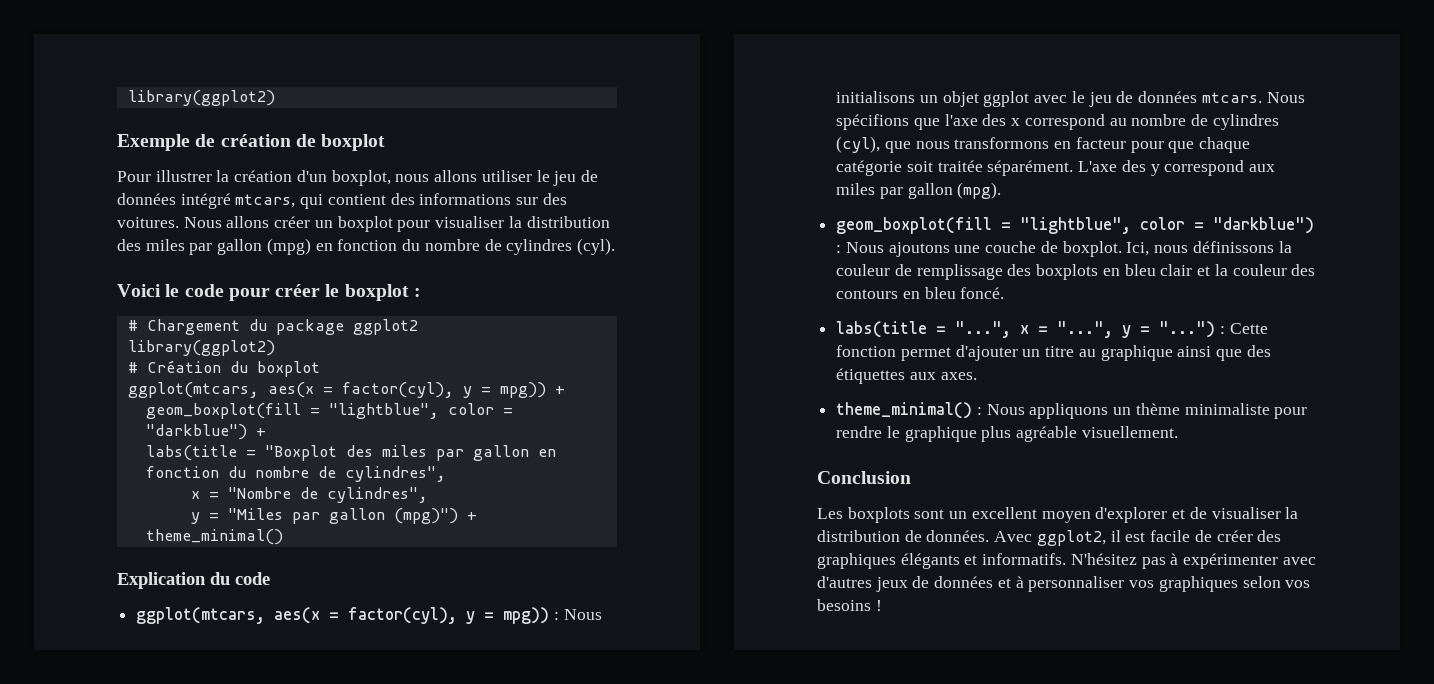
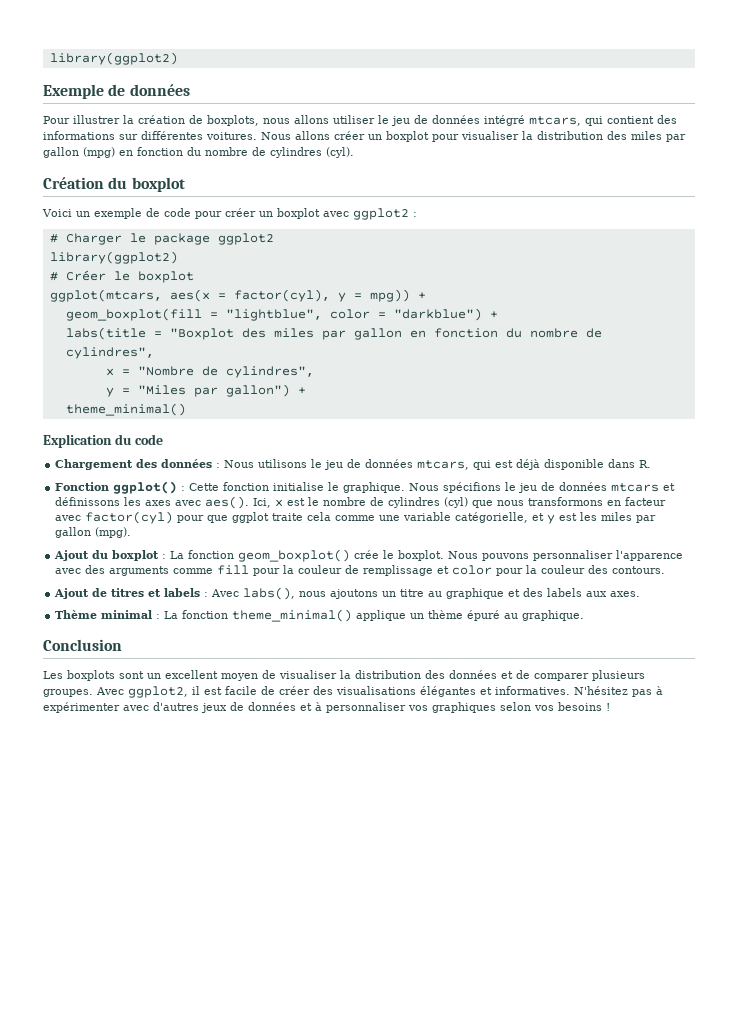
[220,134,386,151] création de boxplot -> [129,84,190,96] données
[296,170,391,186] d'un boxplot, -> [189,115,259,126] de boxplots,
[542,193,567,205] des -> [141,131,203,140] différentes
[117,284,409,301] Voici le code pour créer le boxplot -> [43,177,185,192] [42,208,409,220] Création du boxplot // Voici un exemple de code pour créer un boxplot avec ggplot2
[146,319,267,335] Chargement du -> [65,233,146,245] Charger le
[146,360,248,373] Création du -> [65,270,130,281] Créer le
[328,508,458,524] gallon (mpg)") -> [225,384,290,397] gallon")
[136,607,602,624] [836,91,1305,107] [836,114,1279,130] [836,136,881,153] ggplot(mtcars, aes(x = factor(cyl), y = mpg)) : Nous initialisons un objet ggplot avec le jeu de données mtcars. Nous spécifions que l'axe des x correspond au nombre de cylindres (cyl), -> [55,459,652,470] [55,481,676,494] [55,496,469,509] Chargement des données : Nous utilisons le jeu de données mtcars, qui est déjà disponible dans R. // Fonction ggplot() : Cette fonction initialise le graphique. Nous spécifions le jeu de données mtcars et définissons les axes avec aes(). Ici, x est le nombre de cylindres (cyl)
[1130,137,1251,153] [836,160,1276,176] [836,182,1002,199] [836,217,1315,234] [836,241,1292,257] [836,264,1316,280] [836,287,1005,299] [836,321,1268,338] [836,345,1271,361] [836,368,977,384] [836,402,1308,419] [836,426,1178,442] pour que chaque catégorie soit traitée séparément. L'axe des y correspond aux miles par gallon (mpg). // geom_boxplot(fill = "lightblue", color = "darkblue") : Nous ajoutons une couche de boxplot. Ici, nous définissons la couleur de remplissage des boxplots en bleu clair et la couleur des contours en bleu foncé. // labs(title = "...", x = "...", y = "...") : Cette fonction permet d'ajouter un titre au graphique ainsi que des étiquettes aux axes. // theme_minimal() : Nous appliquons un thème minimaliste pour rendre le graphique plus agréable visuellement. -> [55,511,657,524] [55,527,132,538] [54,549,684,562] [55,565,666,576] [54,587,641,600] [55,609,585,622] avec factor(cyl) pour que ggplot traite cela comme une variable catégorielle, et y est les miles par gallon (mpg). // Ajout du boxplot : La fonction geom_boxplot() crée le boxplot. Nous pouvons personnaliser l'apparence avec des arguments comme fill pour la couleur de remplissage et color pour la couleur des contours. // Ajout de titres et labels : Avec labs(), nous ajoutons un titre au graphique et des labels aux axes. // Thème minimal : La fonction theme_minimal() applique un thème épuré au graphique.
[1095,507,1186,523] d'explorer et -> (258, 677) none
[904,530,990,542] de données. -> [425,670,645,681] [43,689,93,697] des données et de comparer plusieurs groupes.
[817,553,1067,569] graphiques élégants et informatifs. -> [336,686,570,697] visualisations élégantes et informatives.

